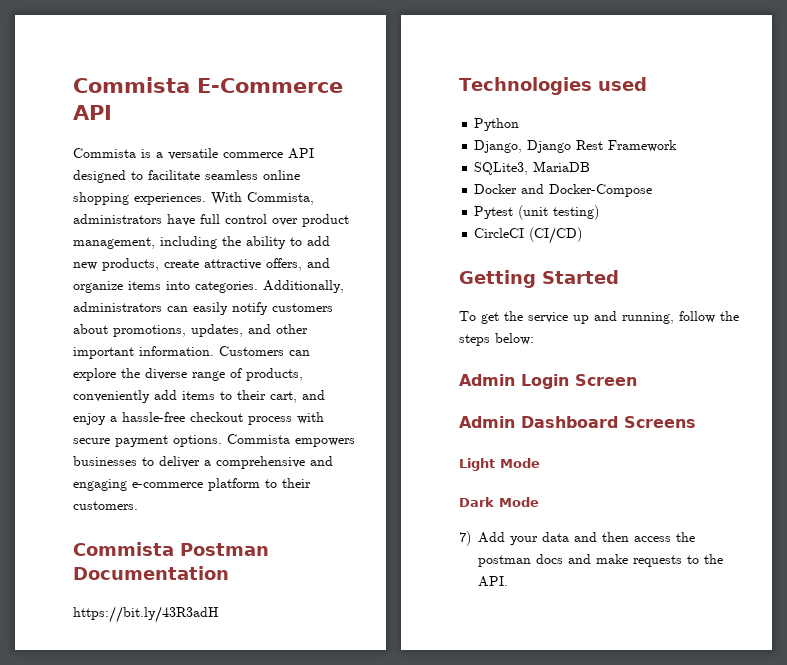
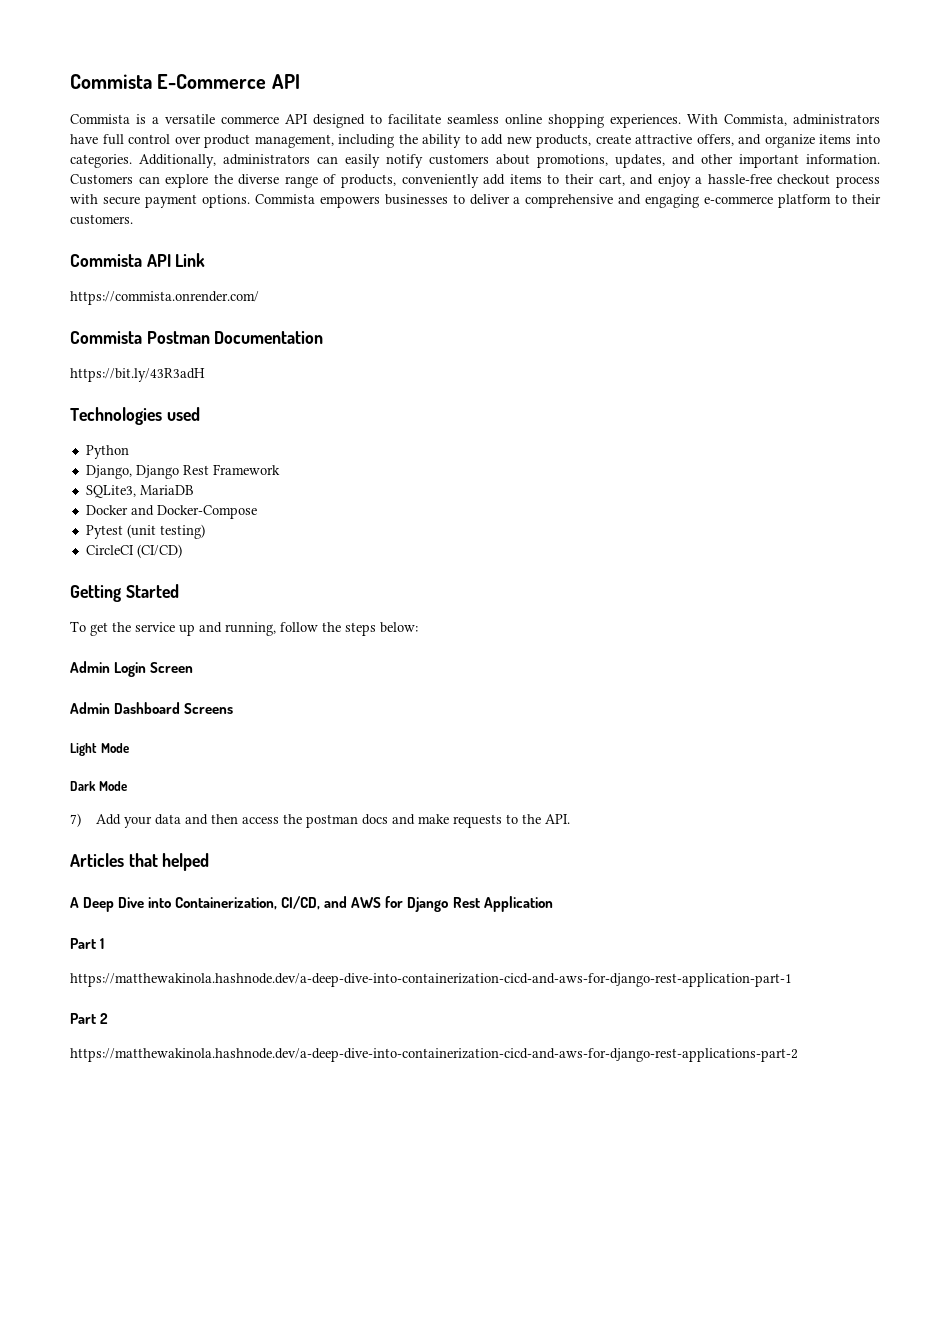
(138, 505) none -> [70,253,206,267] [70,291,259,305] // Commista API Link // https://commista.onrender.com/
(509, 581) none -> [70,853,210,871] [70,896,553,912] [70,938,105,949] [70,973,792,987] [70,1013,109,1024] [70,1048,798,1062] // Articles that helped // A Deep Dive into Containerization, CI/CD, and AWS for Django Rest Application // Part 1 // https://matthewakinola.hashnode.dev/a-deep-dive-into-containerization-cicd-and-aws-for-django-rest-application-part-1 // Part 2 // https://matthewakinola.hashnode.dev/a-deep-dive-into-containerization-cicd-and-aws-for-django-rest-applications-part-2

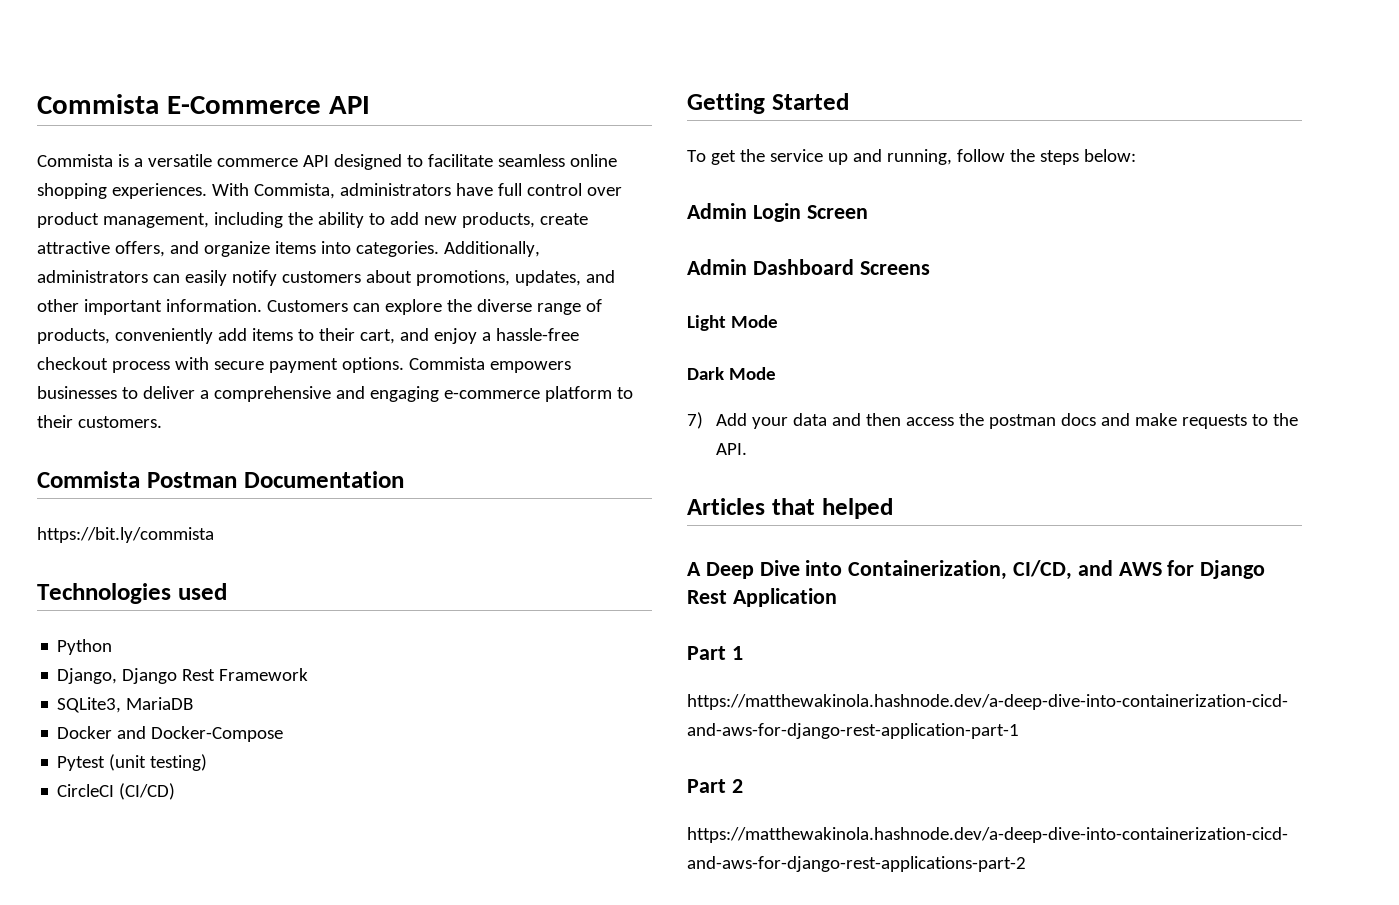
[70,253,206,267] [70,291,259,305] // Commista API Link // https://commista.onrender.com/ -> (162, 422) none
[70,368,205,382] https://bit.ly/43R3adH -> [37,527,214,543] https://bit.ly/commista

